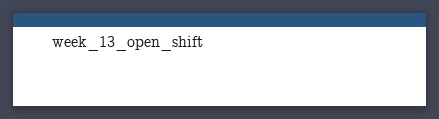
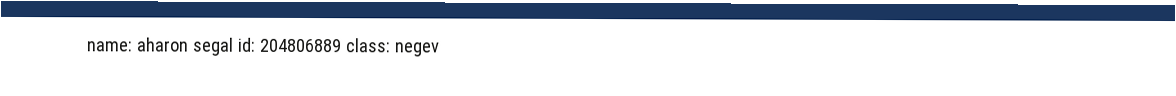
[52,36,203,51] week_13_open_shift -> [86,37,440,57] name: aharon segal id: 204806889 class: negev

